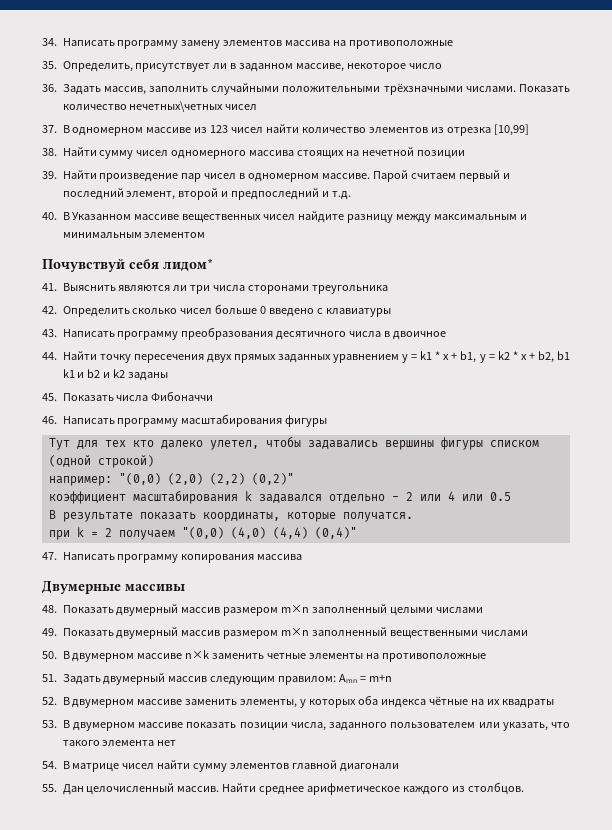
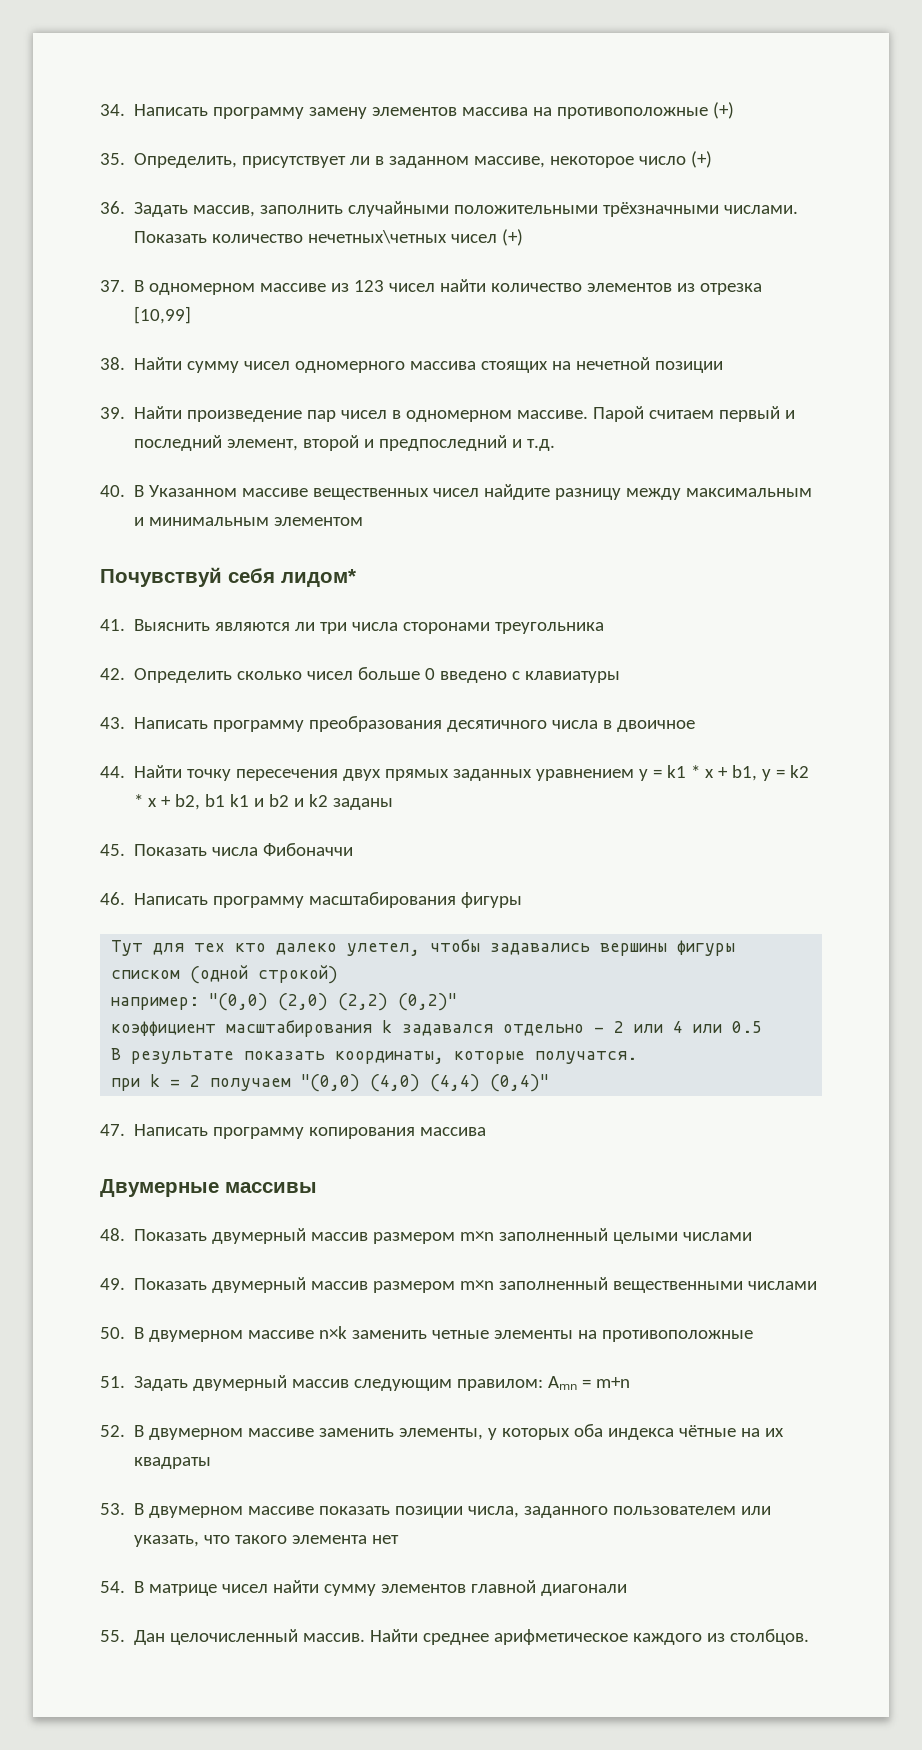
(454, 44) none -> [713,102,735,119] (+)
(443, 66) none -> [691,151,713,168] (+)
(258, 107) none -> [502,229,524,246] (+)

